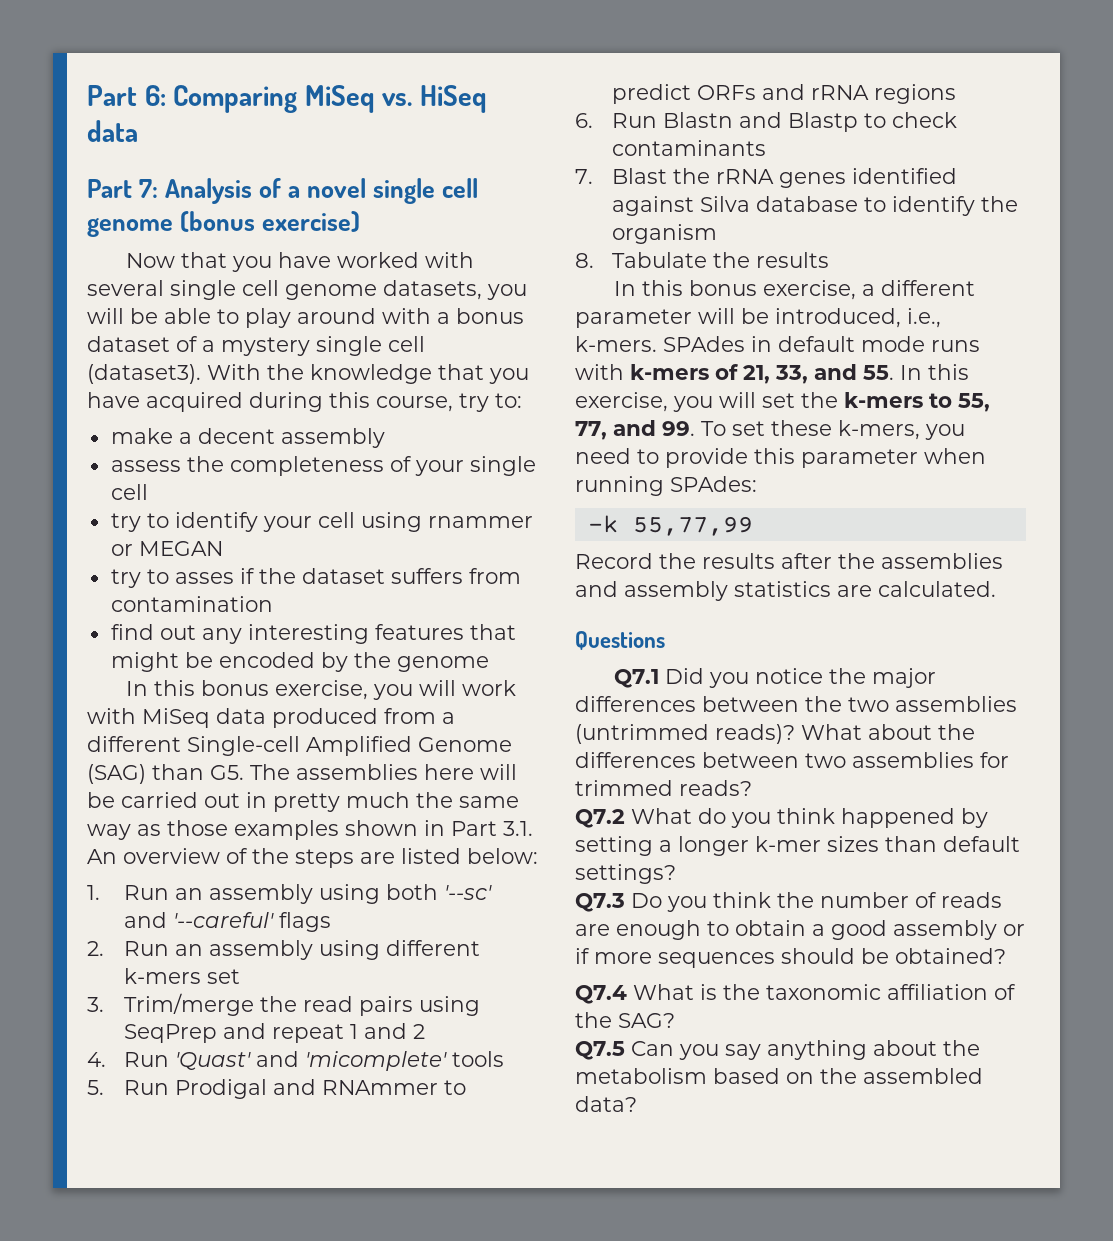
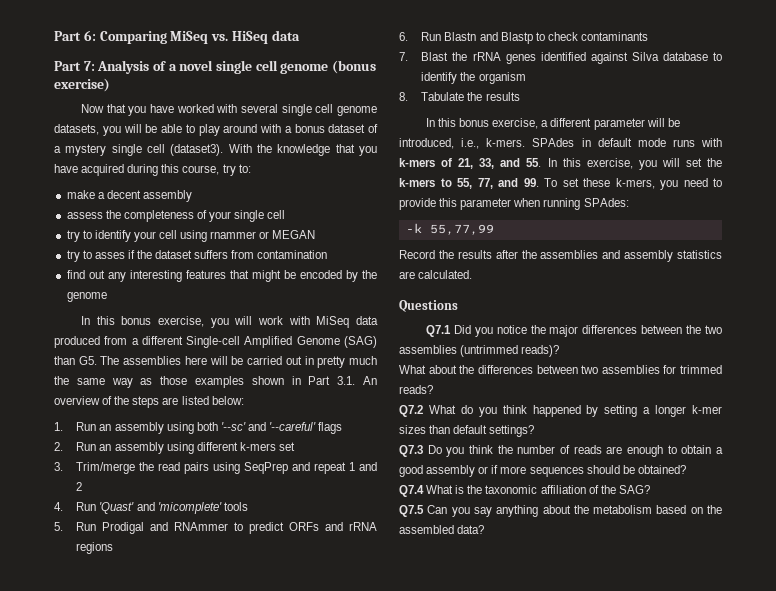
(795, 734) none -> (560, 351) //

